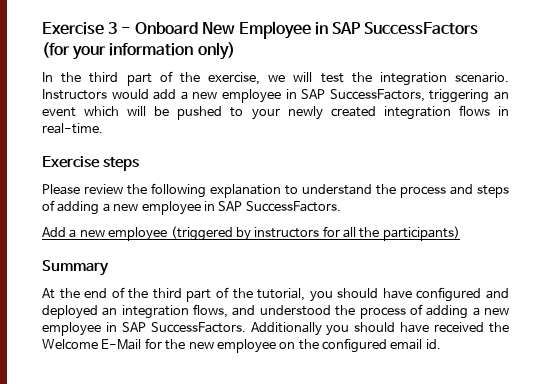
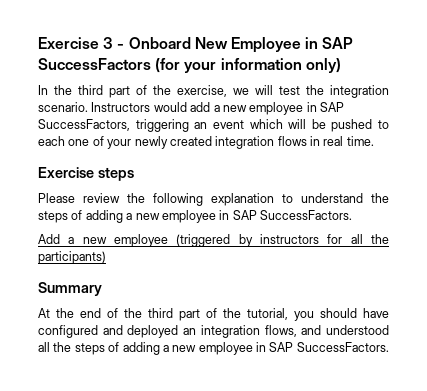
(244, 112) none -> [38,136,104,146] each one of
[42,123,103,134] real-time. -> [323,136,374,146] real time.
[400,184,473,198] process and -> (389, 198) none
[335,304,510,319] [42,322,510,336] [42,338,441,353] the process of adding a new employee in SAP SuccessFactors. Additionally you should have received the Welcome E-Mail for the new employee on the configured email id. -> [38,342,389,355] all the steps of adding a new employee in SAP SuccessFactors.

